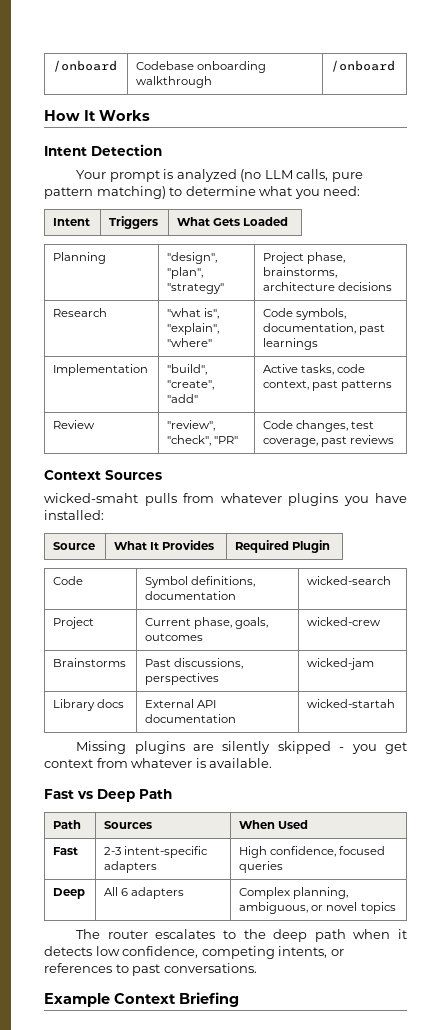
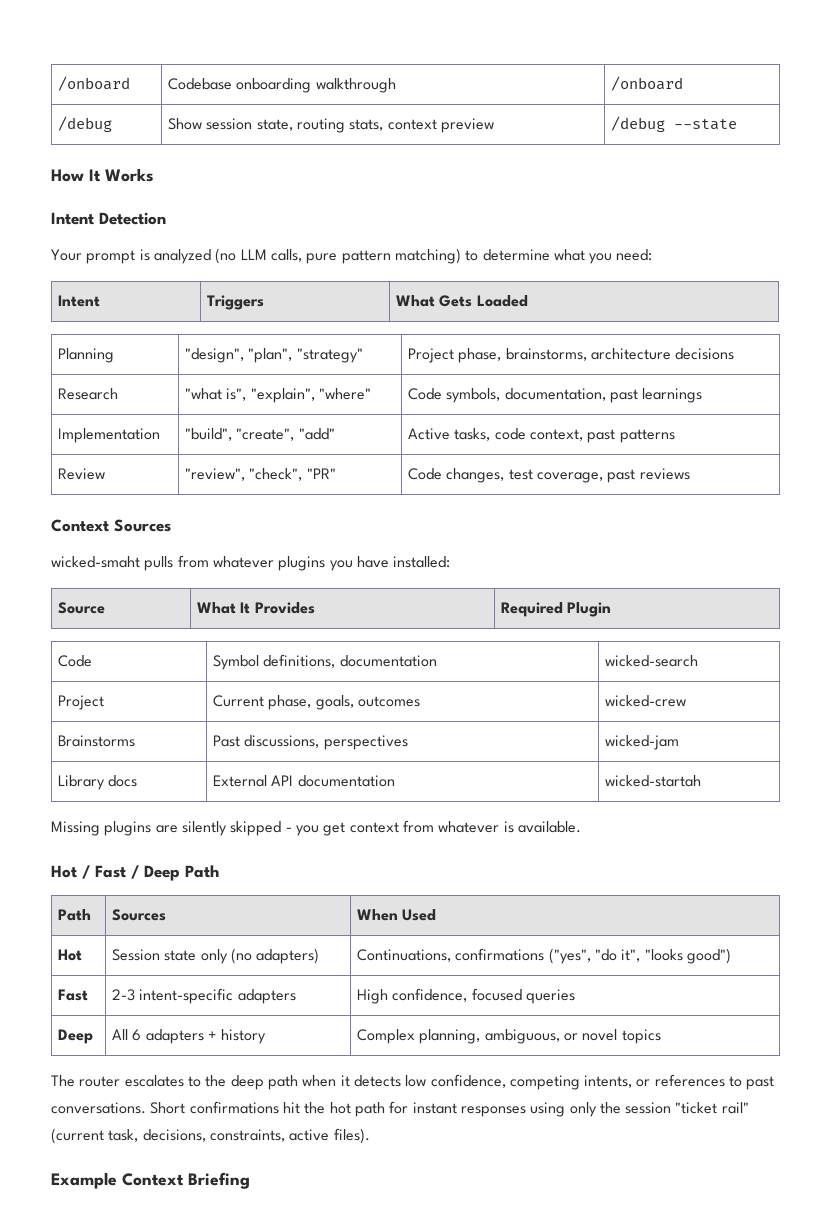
(396, 66) none -> [58,116,113,132] [168,118,495,133] [611,116,738,132] // /debug | Show session state, routing stats, context preview | /debug --state
[44,789,93,799] Fast vs -> [51,865,139,879] Hot / Fast /
(309, 824) none -> [58,949,83,961] [112,948,320,964] [357,948,732,964] // Hot | Session state only (no adapters) | Continuations, confirmations ("yes", "do it", "looks good")
(185, 893) none -> [208,1029,267,1044] + history
(257, 968) none -> [150,1101,749,1117] [51,1128,370,1144] Short confirmations hit the hot path for instant responses using only the session "ticket rail" (current task, decisions, constraints, active files).

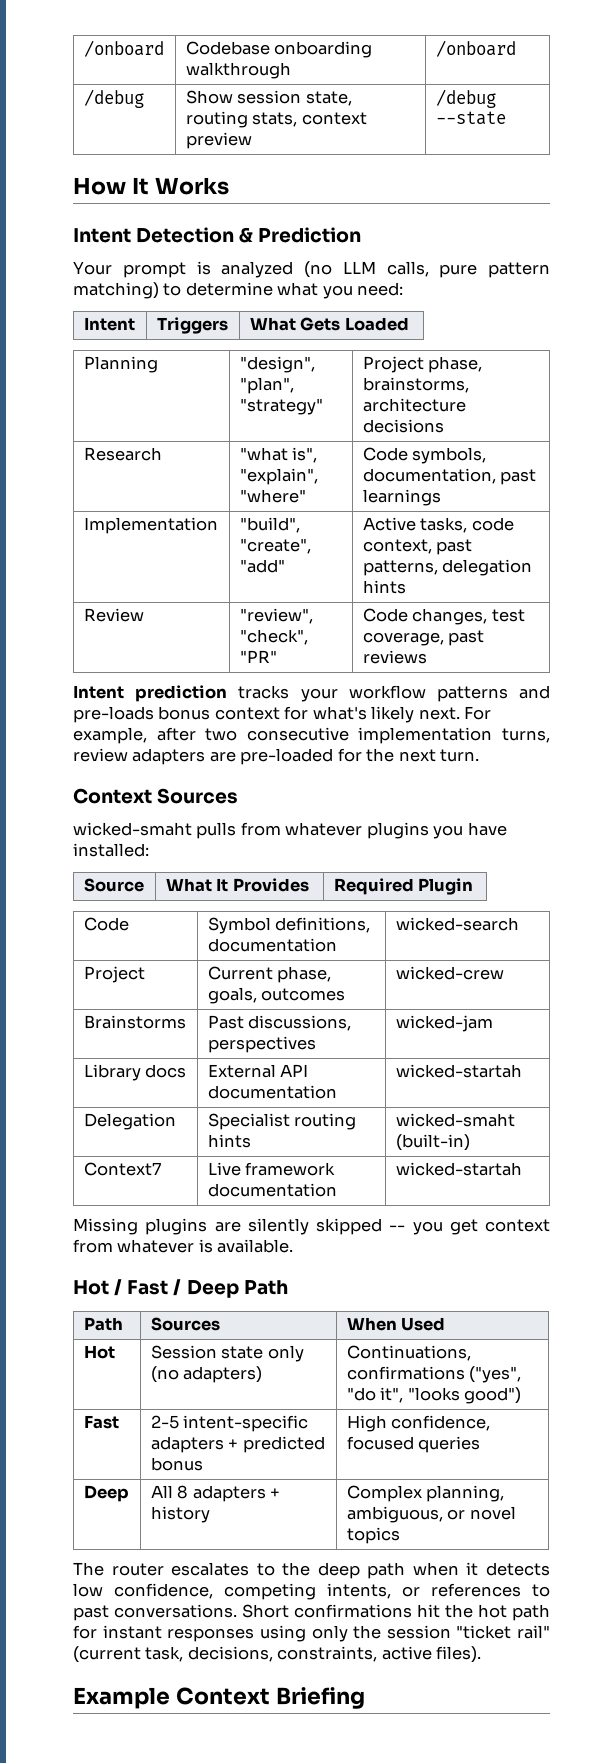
(166, 218) none -> [239,227,362,243] & Prediction
[619,429,675,443] patterns -> [362,559,533,576] [362,580,406,594] patterns, delegation hints
(690, 474) none -> [73,685,550,702] [73,706,492,723] [73,727,550,744] [73,748,480,765] // Intent prediction tracks your workflow patterns and pre-loads bonus context for what's likely next. For example, after two consecutive implementation turns, review adapters are pre-loaded for the next turn.
(702, 781) none -> [83,1113,176,1130] [207,1113,357,1130] [207,1134,251,1148] [395,1113,515,1127] [395,1134,470,1151] [83,1162,161,1176] [207,1162,336,1176] [207,1183,337,1197] [395,1162,522,1176] // Delegation | Specialist routing hints | wicked-smaht (built-in) // Context7 | Live framework documentation | wicked-startah
[285,827,292,832] - -> [389,1225,406,1231] --
[112,989,136,1001] 2-3 -> [150,1415,179,1429] 2-5
(296, 996) none -> [228,1436,325,1453] [150,1457,203,1471] + predicted bonus
[132,1029,142,1041] 6 -> [177,1485,189,1499] 8

